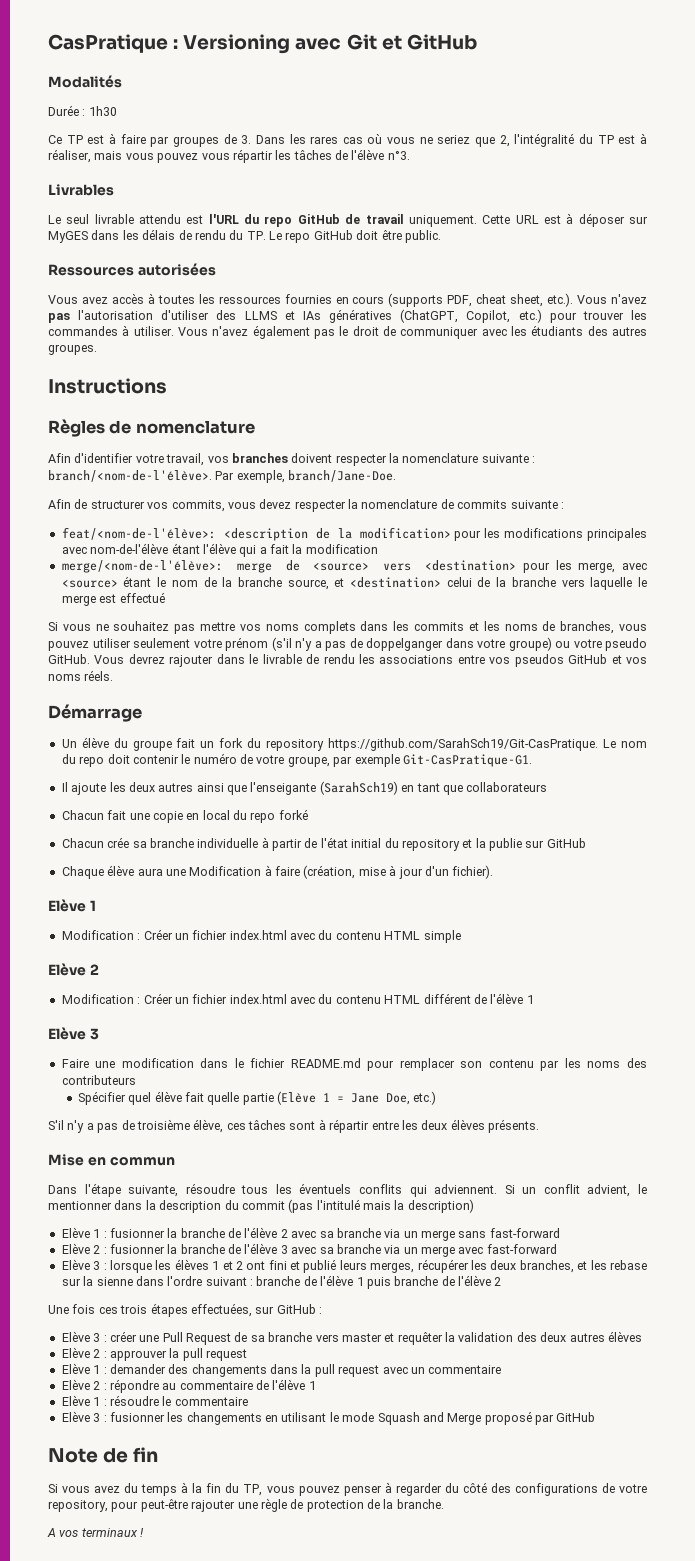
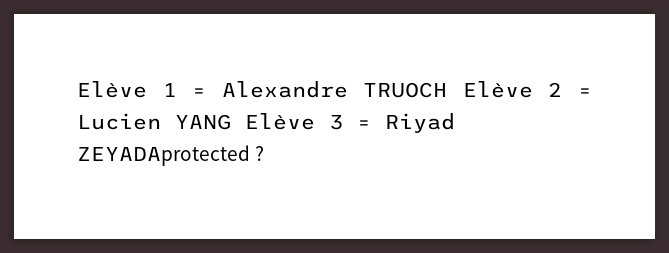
[48,34,477,54] [48,75,122,88] [48,105,117,116] [48,133,648,147] [48,149,410,163] [48,184,114,196] [48,213,649,227] [48,229,441,243] [48,263,216,276] [48,293,647,307] [48,309,647,323] [48,325,647,339] [48,344,97,355] [48,378,167,394] [48,419,255,437] [48,453,536,466] [48,470,397,483] [48,499,564,512] [61,527,647,541] [61,543,378,557] [61,560,647,573] [61,576,647,590] [61,592,165,606] [48,621,647,634] [48,637,647,651] [48,654,647,667] [48,670,114,681] [48,704,142,722] [61,737,647,751] [61,753,532,767] [61,781,548,795] [61,809,308,823] [61,837,586,851] [61,865,494,879] [48,899,96,912] [61,929,461,943] [48,963,99,976] [61,993,534,1004] [48,1027,99,1040] [61,1058,647,1071] [61,1075,136,1085] [77,1091,437,1105] [48,1119,539,1133] [48,1154,175,1166] [48,1183,647,1197] [48,1199,474,1213] [61,1227,560,1241] [61,1243,557,1257] [61,1259,647,1273] [61,1275,502,1289] [48,1303,322,1317] [61,1331,642,1345] [61,1347,247,1361] [61,1363,502,1377] [61,1379,316,1393] [61,1395,248,1406] [61,1411,596,1425] [48,1447,159,1463] [48,1482,647,1496] [48,1498,444,1512] [47,1528,145,1537] CasPratique : Versioning avec Git et GitHub // Modalités // Durée : 1h30 // Ce TP est à faire par groupes de 3. Dans les rares cas où vous ne seriez que 2, l'intégralité du TP est à réaliser, mais vous pouvez vous répartir les tâches de l'élève n°3. // Livrables // Le seul livrable attendu est l'URL du repo GitHub de travail uniquement. Cette URL est à déposer sur MyGES dans les délais de rendu du TP. Le repo GitHub doit être public. // Ressources autorisées // Vous avez accès à toutes les ressources fournies en cours (supports PDF, cheat sheet, etc.). Vous n'avez pas l'autorisation d'utiliser des LLMS et IAs génératives (ChatGPT, Copilot, etc.) pour trouver les commandes à utiliser. Vous n'avez également pas le droit de communiquer avec les étudiants des autres groupes. // Instructions // Règles de nomenclature // Afin d'identifier votre travail, vos branches doivent respecter la nomenclature suivante : branch/<nom-de-l'élève>. Par exemple, branch/Jane-Doe. // Afin de structurer vos commits, vous devez respecter la nomenclature de commits suivante : // feat/<nom-de-l'élève>: <description de la modification> pour les modifications principales avec nom-de-l'élève étant l'élève qui a fait la modification // merge/<nom-de-l'élève>: merge de <source> vers <destination> pour les merge, avec <source> étant le nom de la branche source, et <destination> celui de la branche vers laquelle le merge est effectué // Si vous ne souhaitez pas mettre vos noms complets dans les commits et les noms de branches, vous pouvez utiliser seulement votre prénom (s'il n'y a pas de doppelganger dans votre groupe) ou votre pseudo GitHub. Vous devrez rajouter dans le livrable de rendu les associations entre vos pseudos GitHub et vos noms réels. // Démarrage // Un élève du groupe fait un fork du repository https://github.com/SarahSch19/Git-CasPratique. Le nom du repo doit contenir le numéro de votre groupe, par exemple Git-CasPratique-G1. // Il ajoute les deux autres ainsi que l'enseigante (SarahSch19) en tant que collaborateurs // Chacun fait une copie en local du repo forké // Chacun crée sa branche individuelle à partir de l'état initial du repository et la publie sur GitHub // Chaque élève aura une Modification à faire (création, mise à jour d'un fichier). // Elève 1 // Modification : Créer un fichier index.html avec du contenu HTML simple // Elève 2 // Modification : Créer un fichier index.html avec du contenu HTML différent de l'élève 1 // Elève 3 // Faire une modification dans le fichier README.md pour remplacer son contenu par les noms des contributeurs // Spécifier quel élève fait quelle partie (Elève 1 = Jane Doe, etc.) // S'il n'y a pas de troisième élève, ces tâches sont à répartir entre les deux élèves présents. // Mise en commun // Dans l'étape suivante, résoudre tous les éventuels conflits qui adviennent. Si un conflit advient, le mentionner dans la description du commit (pas l'intitulé mais la description) // Elève 1 : fusionner la branche de l'élève 2 avec sa branche via un merge sans fast-forward // Elève 2 : fusionner la branche de l'élève 3 avec sa branche via un merge avec fast-forward // Elève 3 : lorsque les élèves 1 et 2 ont fini et publié leurs merges, récupérer les deux branches, et les rebase sur la sienne dans l'ordre suivant : branche de l'élève 1 puis branche de l'élève 2 // Une fois ces trois étapes effectuées, sur GitHub : // Elève 3 : créer une Pull Request de sa branche vers master et requêter la validation des deux autres élèves // Elève 2 : approuver la pull request // Elève 1 : demander des changements dans la pull request avec un commentaire // Elève 2 : répondre au commentaire de l'élève 1 // Elève 1 : résoudre le commentaire // Elève 3 : fusionner les changements en utilisant le mode Squash and Merge proposé par GitHub // Note de fin // Si vous avez du temps à la fin du TP, vous pouvez penser à regarder du côté des configurations de votre repository, pour peut-être rajouter une règle de protection de la branche. // A vos terminaux ! -> [77,81,592,98] [77,113,455,133] [77,145,265,166] Elève 1 = Alexandre TRUOCH Elève 2 = Lucien YANG Elève 3 = Riyad ZEYADAprotected ?

